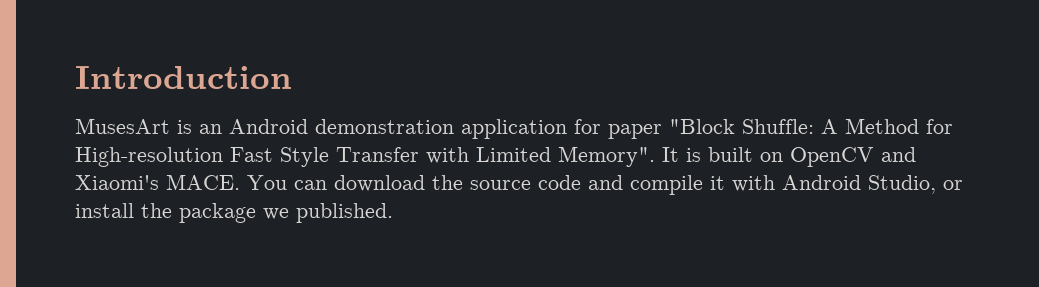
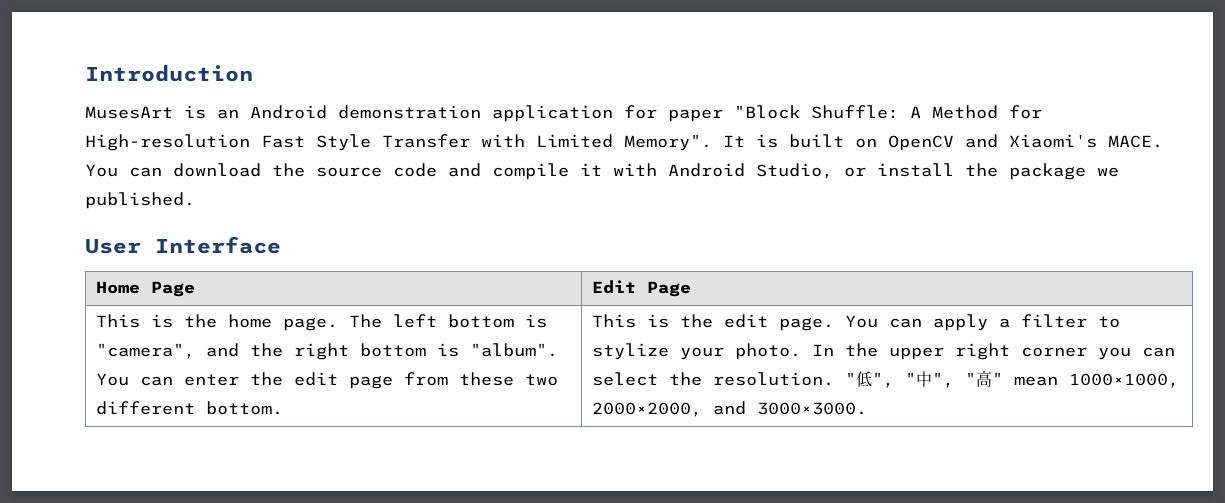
(393, 213) none -> [85,236,281,254] [96,281,196,297] [592,280,692,297] [96,314,548,331] [96,343,559,360] [96,372,559,389] [96,401,284,415] [592,314,1121,331] [592,343,1176,360] [592,370,1180,388] [592,401,868,417] // User Interface // Home Page | Edit Page // This is the home page. The left bottom is "camera", and the right bottom is "album". You can enter the edit page from these two different bottom. | This is the edit page. You can apply a filter to stylize your photo. In the upper right corner you can select the resolution. "低", "中", "高" mean 1000×1000, 2000×2000, and 3000×3000.

